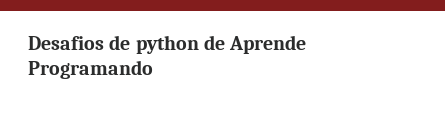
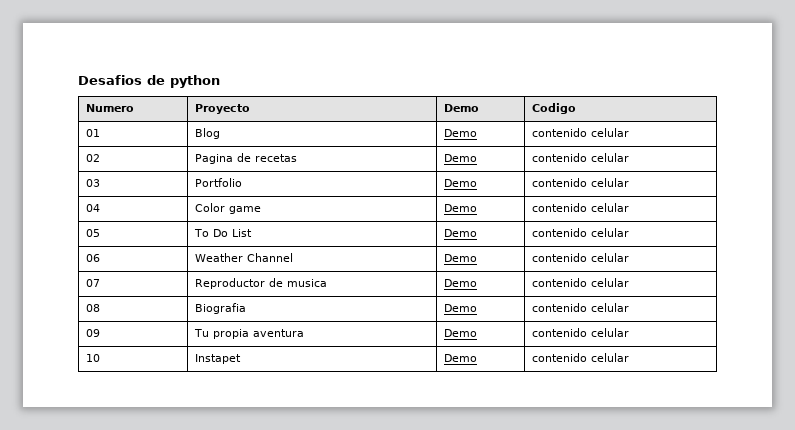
[203,35,307,54] [28,60,153,79] de Aprende Programando -> [86,104,135,112] [195,104,251,114] [444,104,480,112] [532,103,577,114] [86,129,101,137] [195,128,221,139] [444,129,478,137] [532,128,630,137] [86,154,101,162] [195,153,298,164] [444,154,478,162] [532,153,630,162] [86,179,101,187] [195,178,243,187] [444,179,478,187] [532,178,630,187] [86,204,101,212] [195,203,262,214] [444,204,478,212] [532,203,630,212] [86,229,101,237] [194,229,253,237] [444,229,478,237] [532,228,630,237] [86,254,101,262] [195,253,294,262] [444,254,478,262] [532,253,630,262] [86,279,101,287] [195,278,328,289] [444,279,478,287] [532,278,630,287] [86,304,101,312] [195,303,247,314] [444,304,478,312] [532,303,630,312] [86,329,101,337] [194,329,305,339] [444,329,478,337] [532,328,630,337] [86,354,101,362] [195,354,242,364] [444,354,478,362] [532,353,630,362] // Numero | Proyecto | Demo | Codigo // 01 | Blog | Demo | contenido celular // 02 | Pagina de recetas | Demo | contenido celular // 03 | Portfolio | Demo | contenido celular // 04 | Color game | Demo | contenido celular // 05 | To Do List | Demo | contenido celular // 06 | Weather Channel | Demo | contenido celular // 07 | Reproductor de musica | Demo | contenido celular // 08 | Biografia | Demo | contenido celular // 09 | Tu propia aventura | Demo | contenido celular // 10 | Instapet | Demo | contenido celular

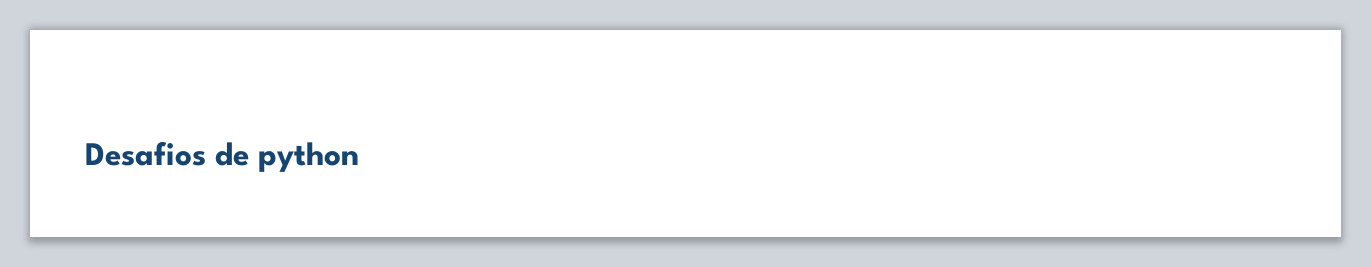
[86,104,135,112] [195,104,251,114] [444,104,480,112] [532,103,577,114] [86,129,101,137] [195,128,221,139] [444,129,478,137] [532,128,630,137] [86,154,101,162] [195,153,298,164] [444,154,478,162] [532,153,630,162] [86,179,101,187] [195,178,243,187] [444,179,478,187] [532,178,630,187] [86,204,101,212] [195,203,262,214] [444,204,478,212] [532,203,630,212] [86,229,101,237] [194,229,253,237] [444,229,478,237] [532,228,630,237] [86,254,101,262] [195,253,294,262] [444,254,478,262] [532,253,630,262] [86,279,101,287] [195,278,328,289] [444,279,478,287] [532,278,630,287] [86,304,101,312] [195,303,247,314] [444,304,478,312] [532,303,630,312] [86,329,101,337] [194,329,305,339] [444,329,478,337] [532,328,630,337] [86,354,101,362] [195,354,242,364] [444,354,478,362] [532,353,630,362] // Numero | Proyecto | Demo | Codigo // 01 | Blog | Demo | contenido celular // 02 | Pagina de recetas | Demo | contenido celular // 03 | Portfolio | Demo | contenido celular // 04 | Color game | Demo | contenido celular // 05 | To Do List | Demo | contenido celular // 06 | Weather Channel | Demo | contenido celular // 07 | Reproductor de musica | Demo | contenido celular // 08 | Biografia | Demo | contenido celular // 09 | Tu propia aventura | Demo | contenido celular // 10 | Instapet | Demo | contenido celular -> (359, 157) none

